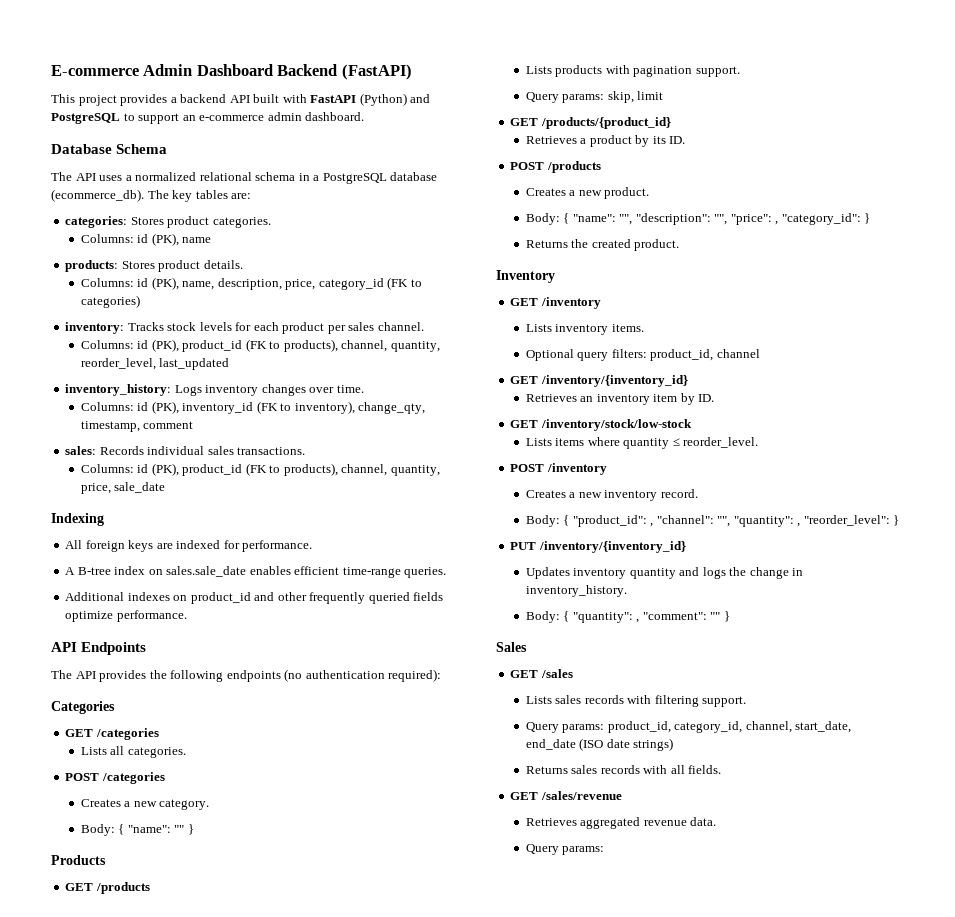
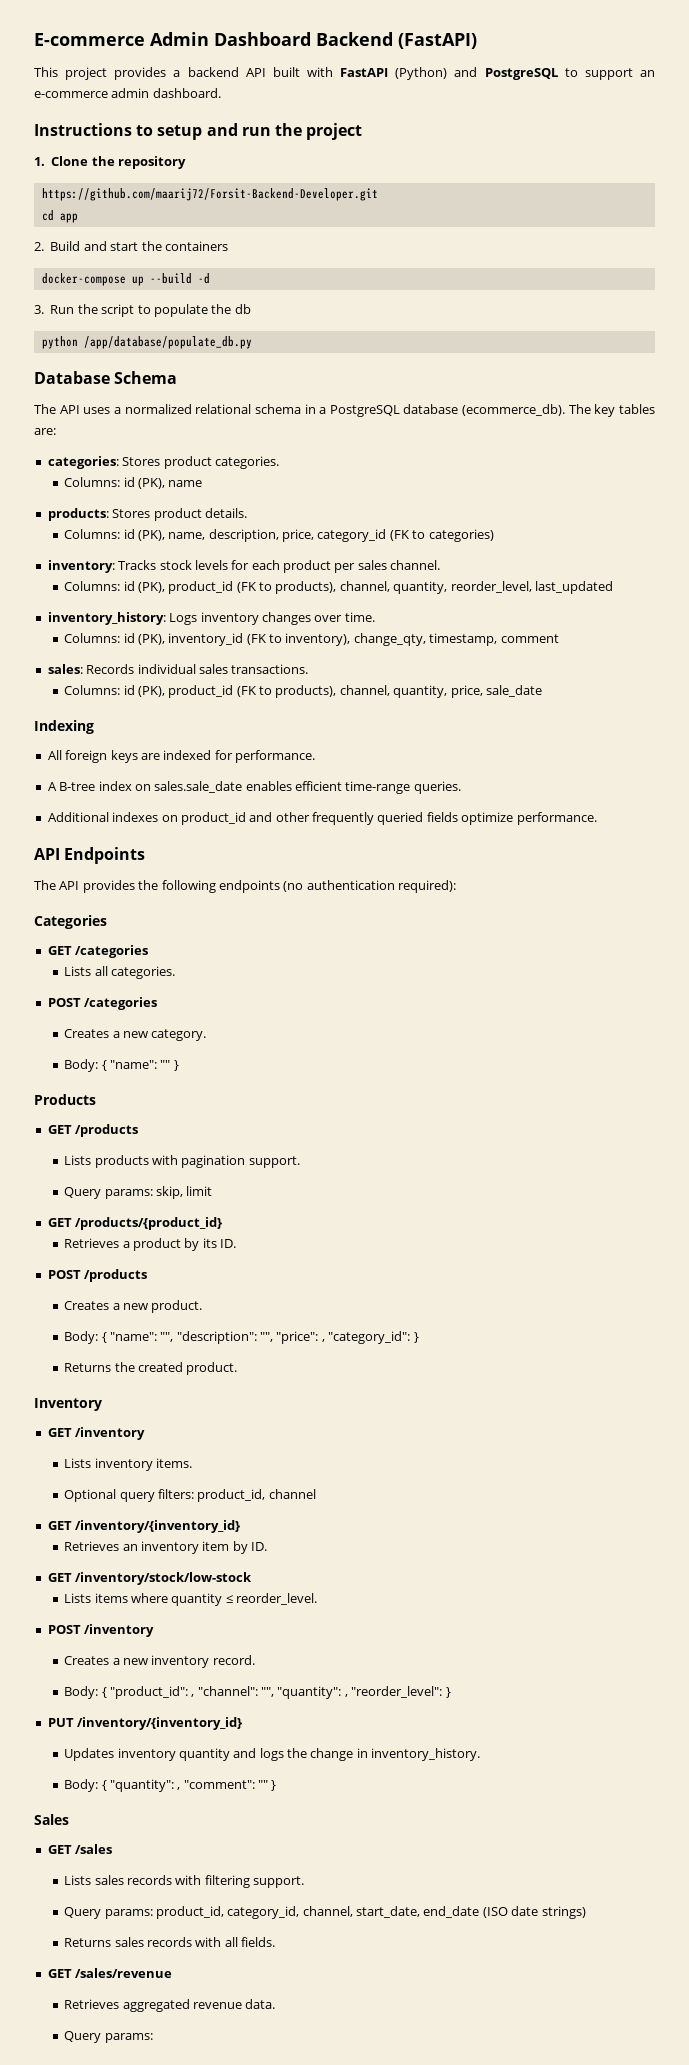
(365, 116) none -> [34,123,363,140] [34,156,186,169] [41,188,378,201] [41,210,78,223] [34,241,228,251] [41,273,210,286] [34,304,251,317] [41,336,252,349] // Instructions to setup and run the project // 1. Clone the repository // https://github.com/maarij72/Forsit-Backend-Developer.git // cd app // 2. Build and start the containers // docker-compose up --build -d // 3. Run the script to populate the db // python /app/database/populate_db.py

